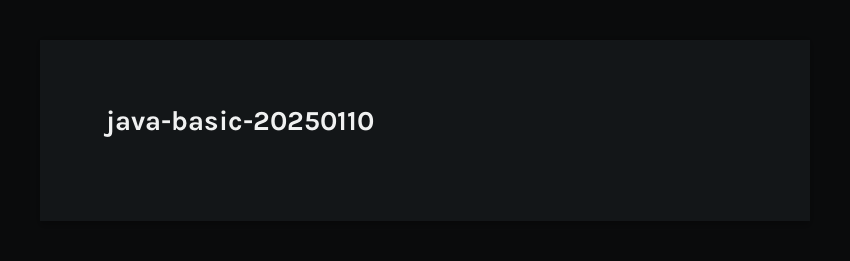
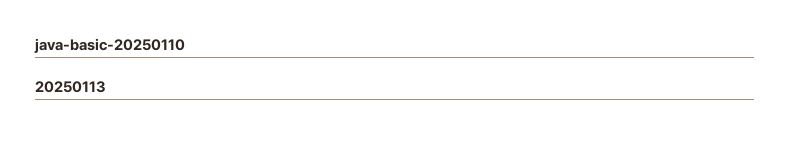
(374, 123) none -> [35,81,106,93] // 20250113

